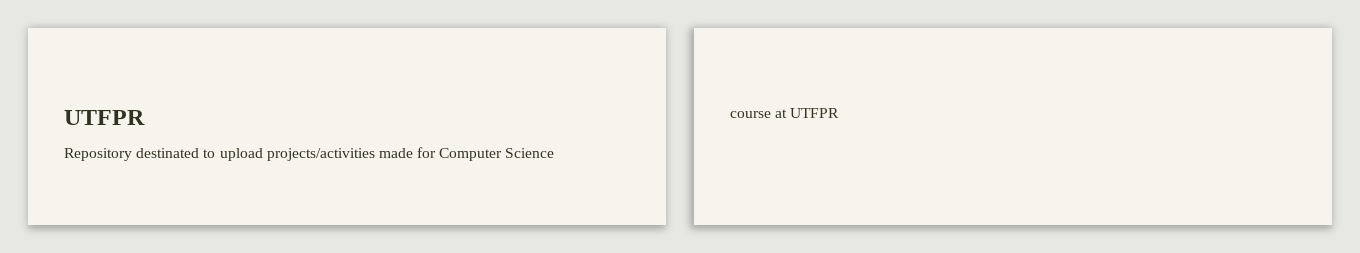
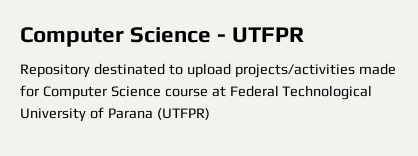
(64, 117) none -> [20,27,227,47] Computer Science -
[790,108,840,118] UTFPR -> [229,85,373,100] [20,107,210,122] Federal Technological University of Parana (UTFPR)

